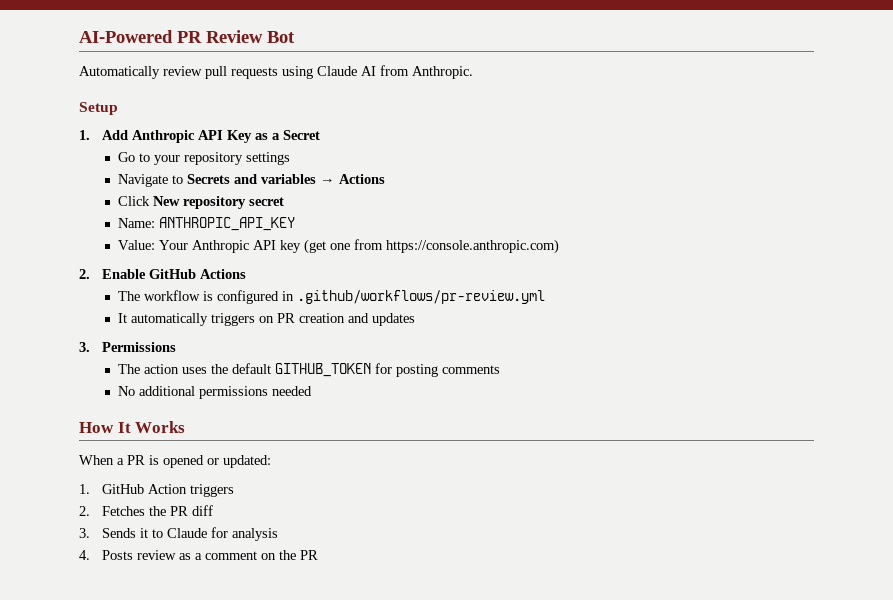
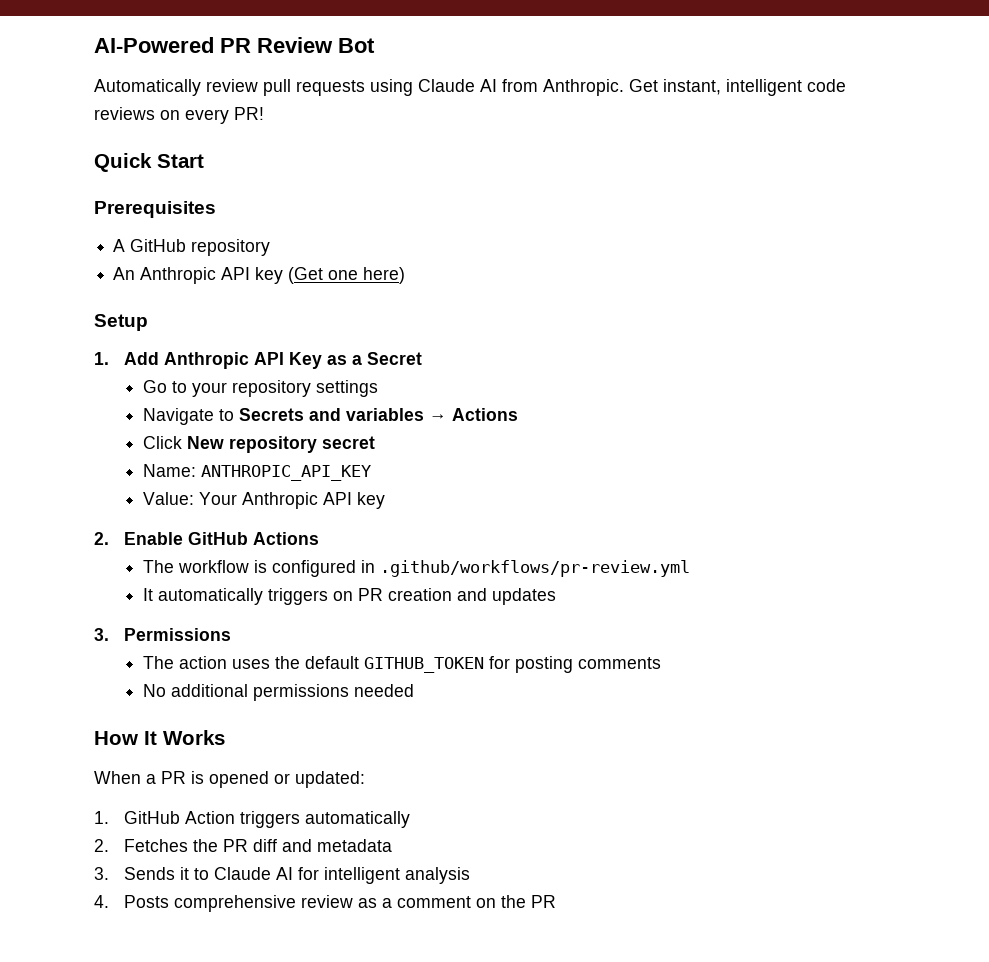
(473, 72) none -> [629,79,846,96] [94,107,264,124] [94,153,204,172] [94,201,216,218] [113,239,271,256] [113,267,406,284] Get instant, intelligent code reviews on every PR! // Quick Start // Prerequisites // A GitHub repository // An Anthropic API key (Get one here)
[303,239,559,254] (get one from https://console.anthropic.com) -> (386, 500) none
(234, 490) none -> [304,811,410,828] automatically
(213, 510) none -> [281,839,392,852] and metadata
[210,527,228,538] for -> [275,867,400,884] AI for intelligent
(133, 555) none -> [173,895,296,912] comprehensive

